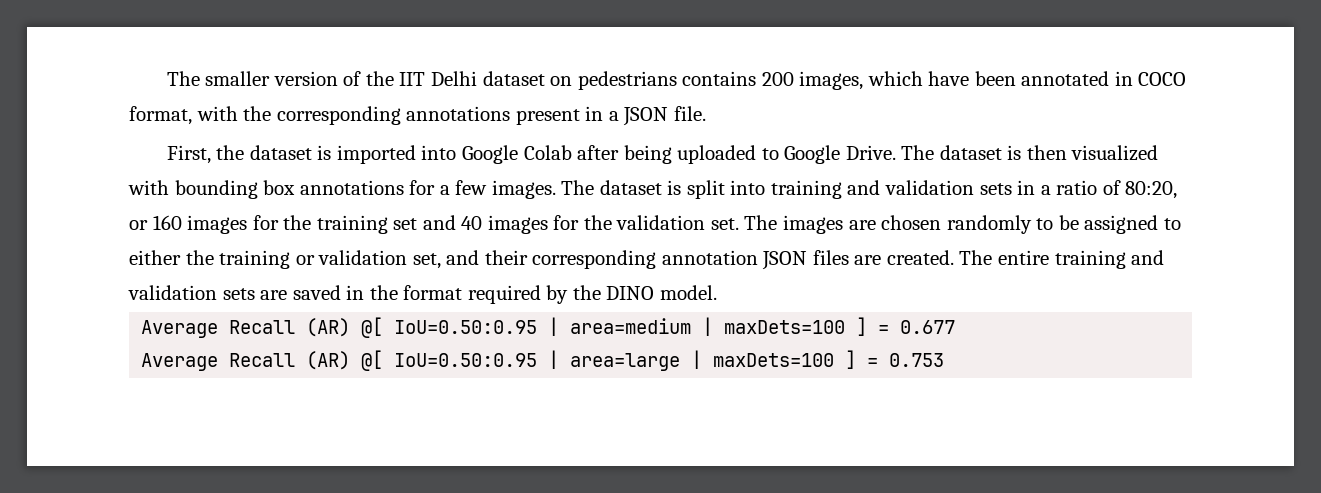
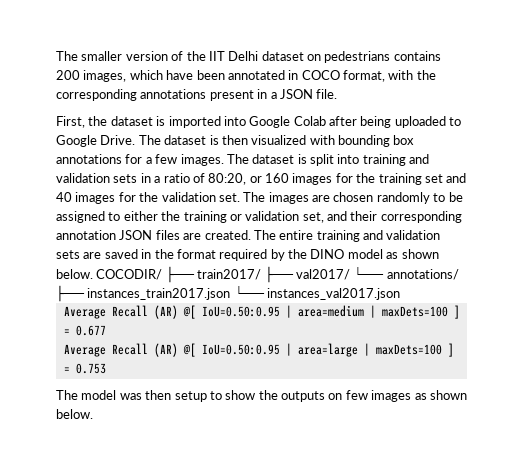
[659,285,717,300] model. -> [347,249,439,259] [56,266,459,283] [56,285,401,302] model as shown below. COCODIR/ ├── train2017/ ├── val2017/ └── annotations/ ├── instances_train2017.json └── instances_val2017.json
(945, 360) none -> [56,390,467,402] [56,409,93,419] // The model was then setup to show the outputs on few images as shown below.

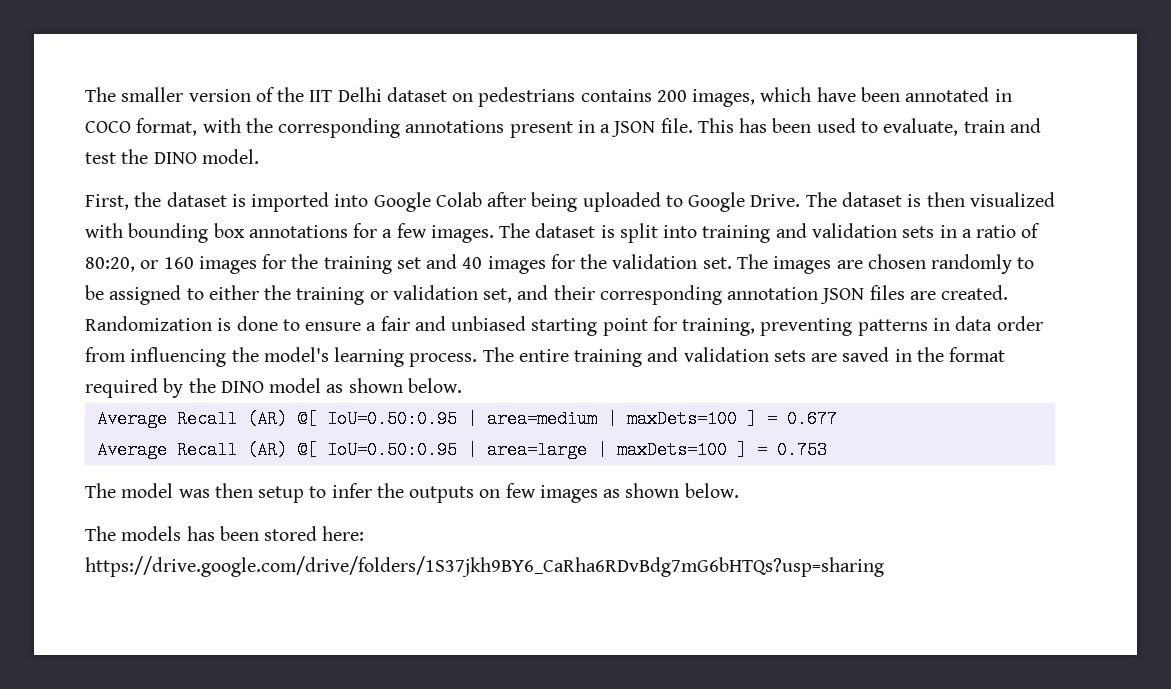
(338, 94) none -> [697,118,1041,136] [85,149,259,164] This has been used to evaluate, train and test the DINO model.
(251, 235) none -> [85,316,1043,336] [85,347,478,367] Randomization is done to ensure a fair and unbiased starting point for training, preventing patterns in data order from influencing the model's learning process.
[96,266,459,283] [56,285,401,302] COCODIR/ ├── train2017/ ├── val2017/ └── annotations/ ├── instances_train2017.json └── instances_val2017.json -> (462, 385) none
[225,390,256,400] show -> [331,483,372,498] infer
(93, 414) none -> [85,526,365,541] [85,556,884,577] // The models has been stored here: https://drive.google.com/drive/folders/1S37jkh9BY6_CaRha6RDvBdg7mG6bHTQs?usp=sharing

